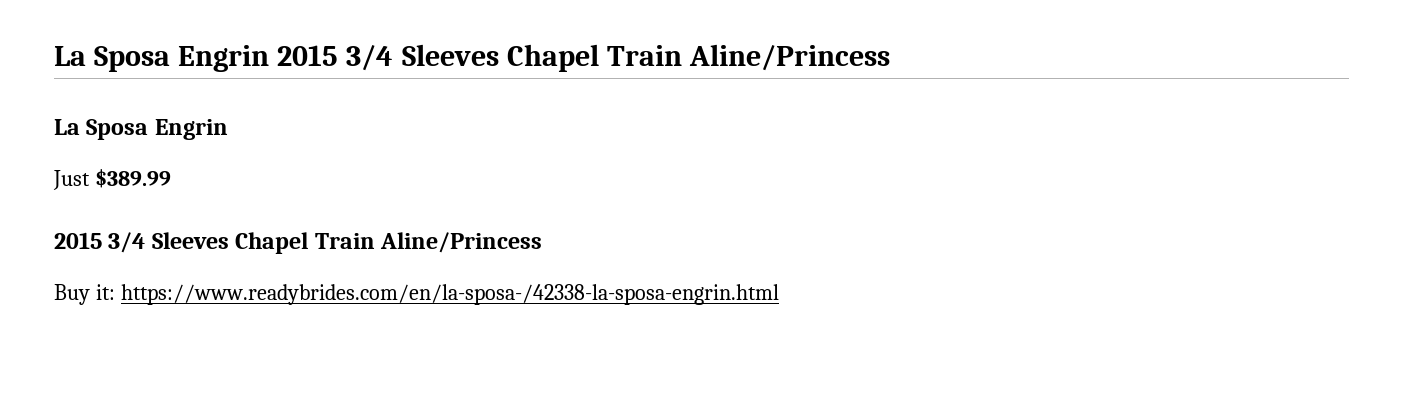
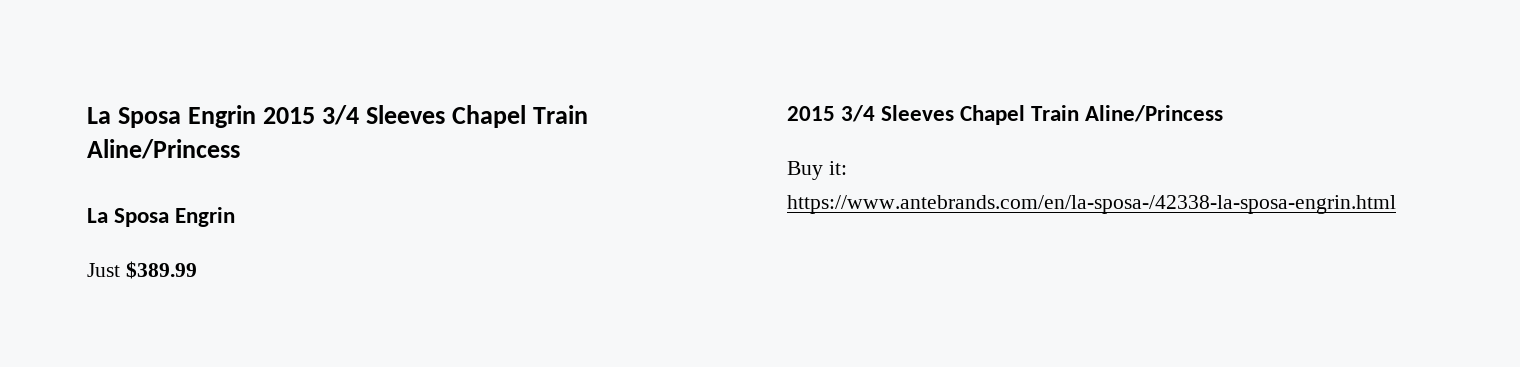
[120,284,779,305] https://www.readybrides.com/en/la-sposa-/42338-la-sposa-engrin.html -> [787,195,1396,214] https://www.antebrands.com/en/la-sposa-/42338-la-sposa-engrin.html

